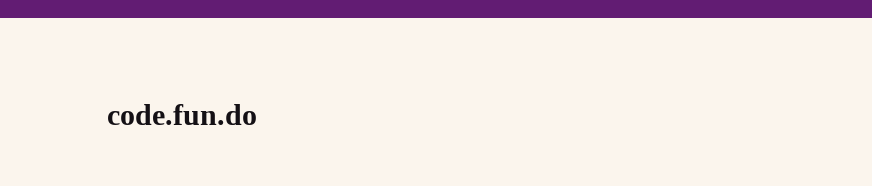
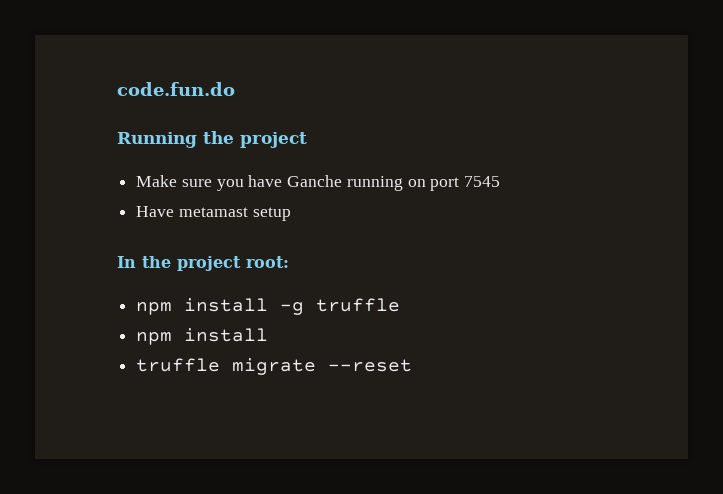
(257, 114) none -> [117,131,307,148] [136,175,501,191] [136,206,291,221] [117,256,289,271] [136,298,401,315] [136,328,269,345] [136,358,413,375] // Running the project // Make sure you have Ganche running on port 7545 // Have metamast setup // In the project root: // npm install -g truffle // npm install // truffle migrate --reset

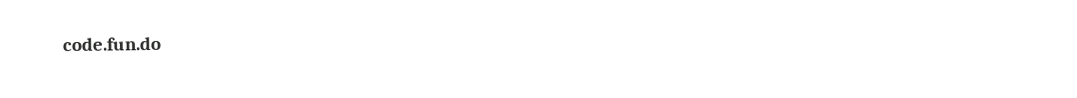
[117,131,307,148] [136,175,501,191] [136,206,291,221] [117,256,289,271] [136,298,401,315] [136,328,269,345] [136,358,413,375] // Running the project // Make sure you have Ganche running on port 7545 // Have metamast setup // In the project root: // npm install -g truffle // npm install // truffle migrate --reset -> (161, 44) none

